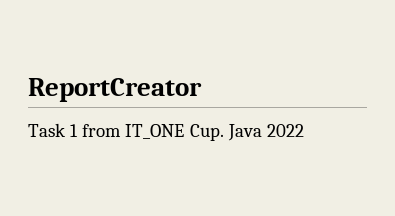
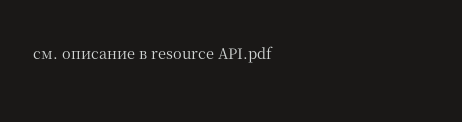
[28,78,202,102] [28,123,304,141] ReportCreator // Task 1 from IT_ONE Cup. Java 2022 -> [33,46,273,63] см. описание в resource API.pdf

